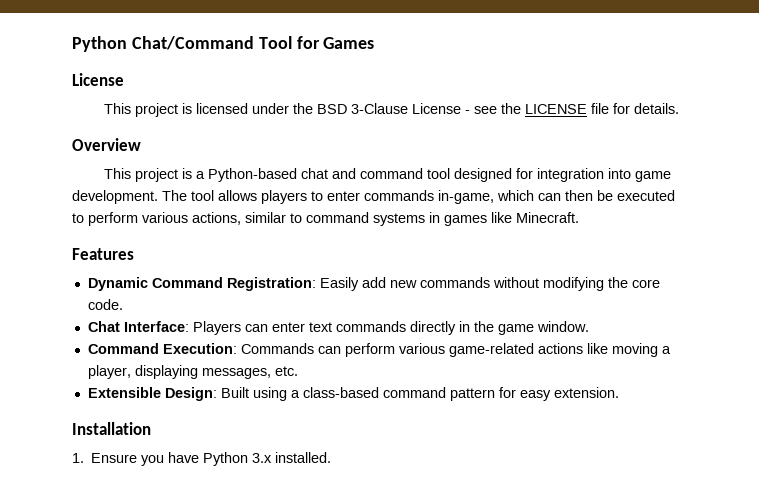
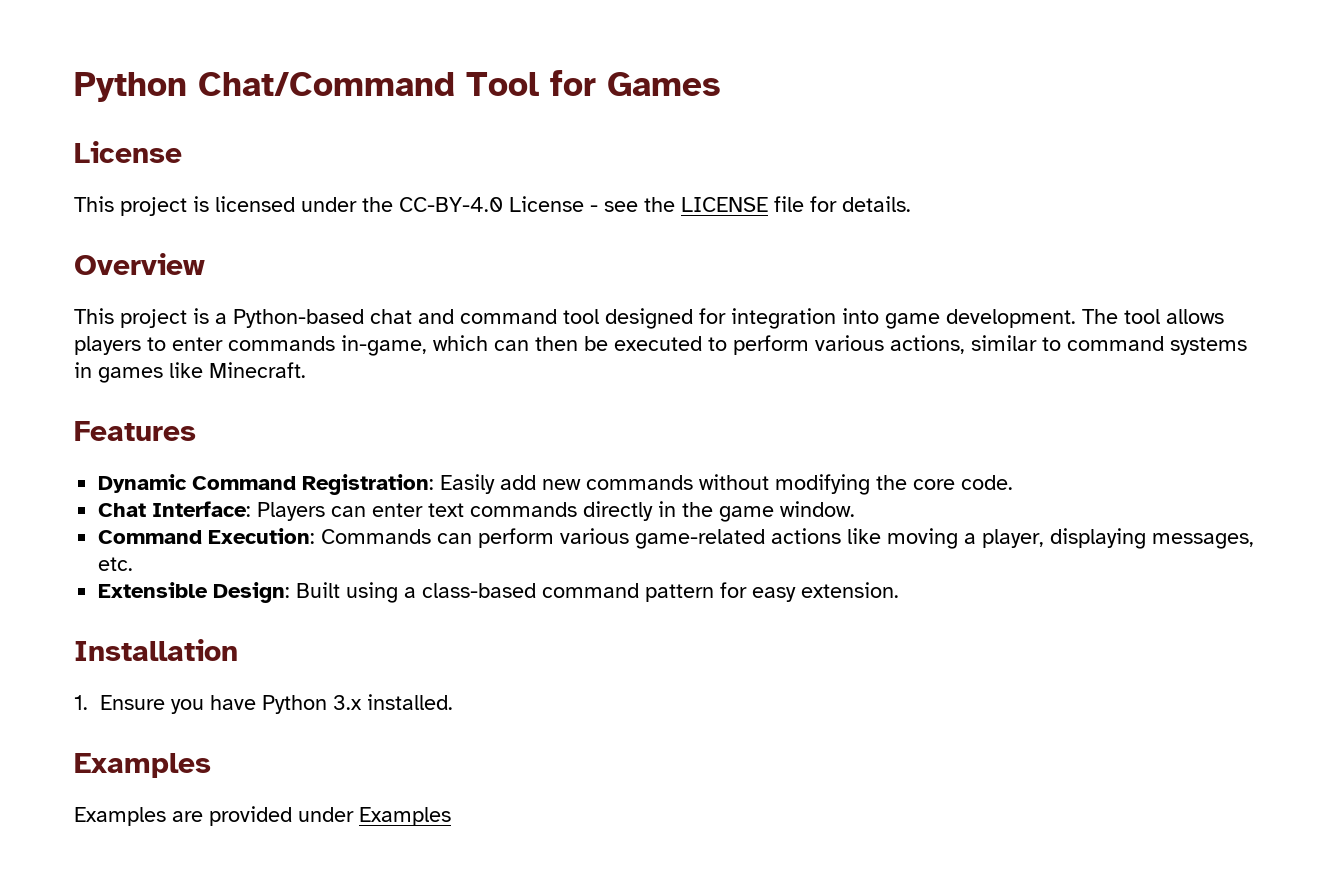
[317,103,409,114] BSD 3-Clause -> [399,197,503,212] CC-BY-4.0
(332, 457) none -> [74,753,211,778] [74,806,451,826] // Examples // Examples are provided under Examples

